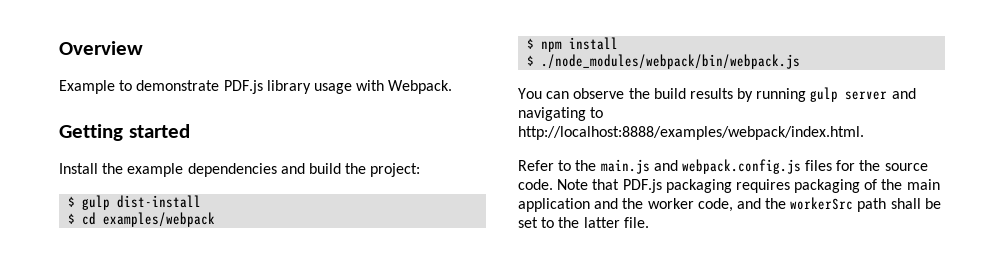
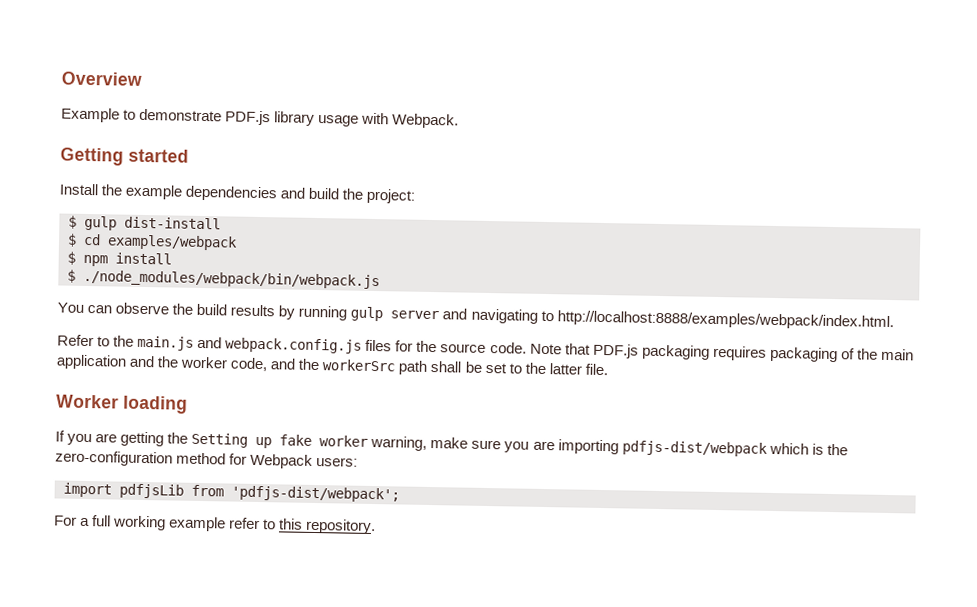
(649, 222) none -> [56,394,188,414] [55,430,848,457] [55,450,359,469] [63,482,400,503] [54,515,377,535] // Worker loading // If you are getting the Setting up fake worker warning, make sure you are importing pdfjs-dist/webpack which is the zero-configuration method for Webpack users: // import pdfjsLib from 'pdfjs-dist/webpack'; // For a full working example refer to this repository.

